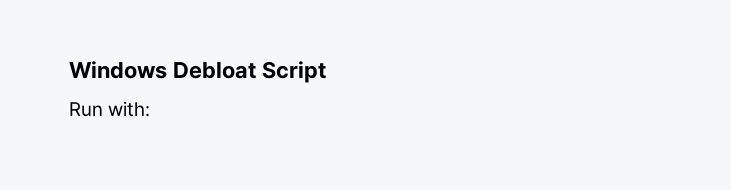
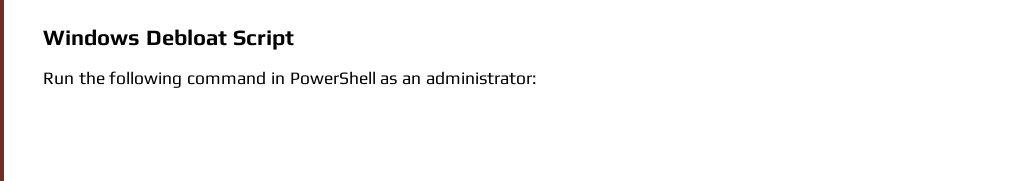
[108,101,151,117] with: -> [78,71,536,88] the following command in PowerShell as an administrator:

